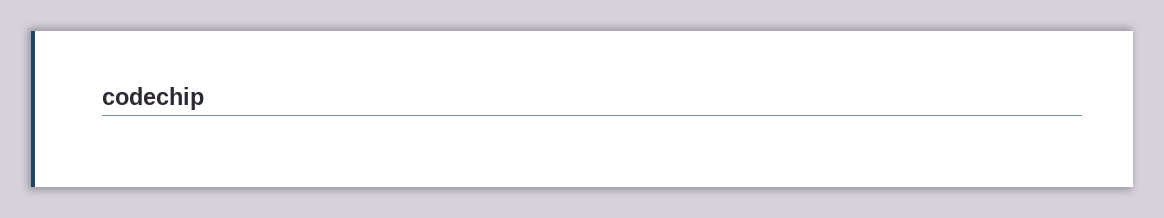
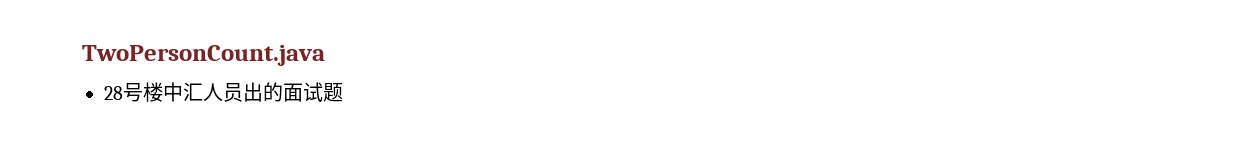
[102,87,204,110] codechip -> [82,45,325,66] [104,82,343,102] TwoPersonCount.java // 28号楼中汇人员出的面试题

